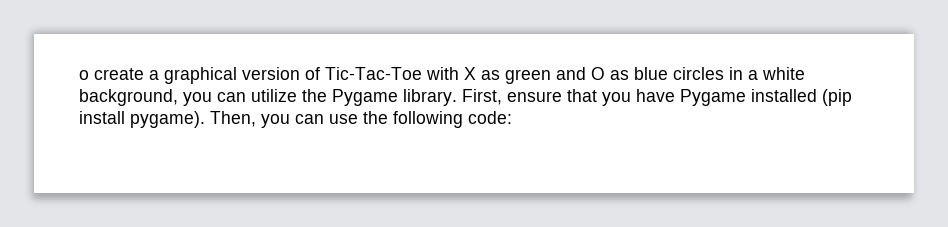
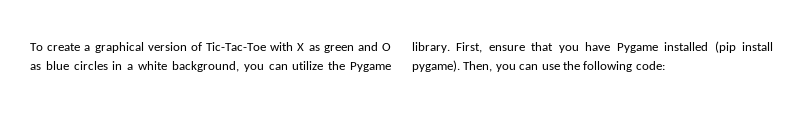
[79,70,89,80] o -> [30,43,43,51] To

